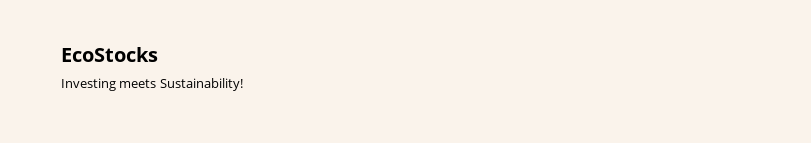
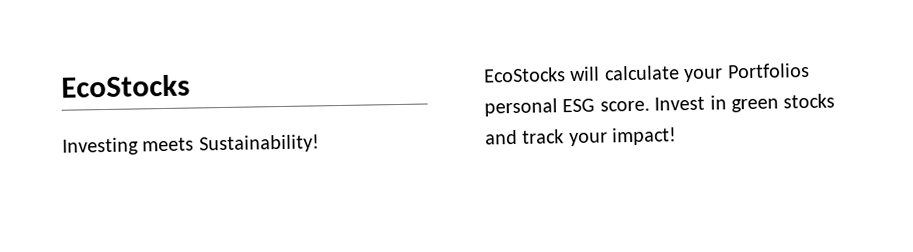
(243, 84) none -> [484,62,810,83] [484,93,836,117] [485,127,678,147] // EcoStocks will calculate your Portfolios personal ESG score. Invest in green stocks and track your impact!

